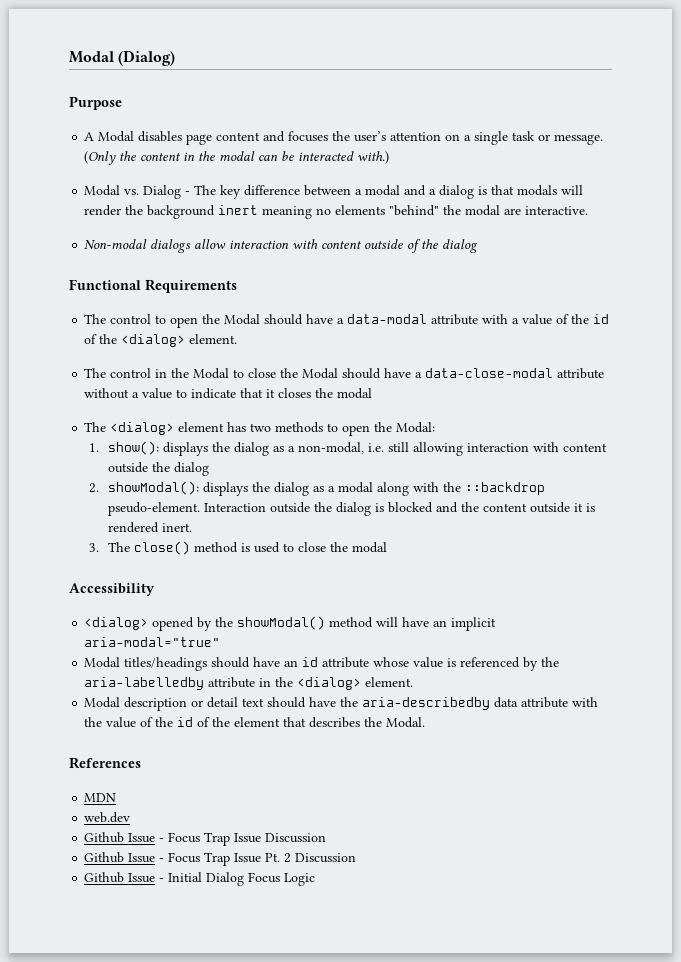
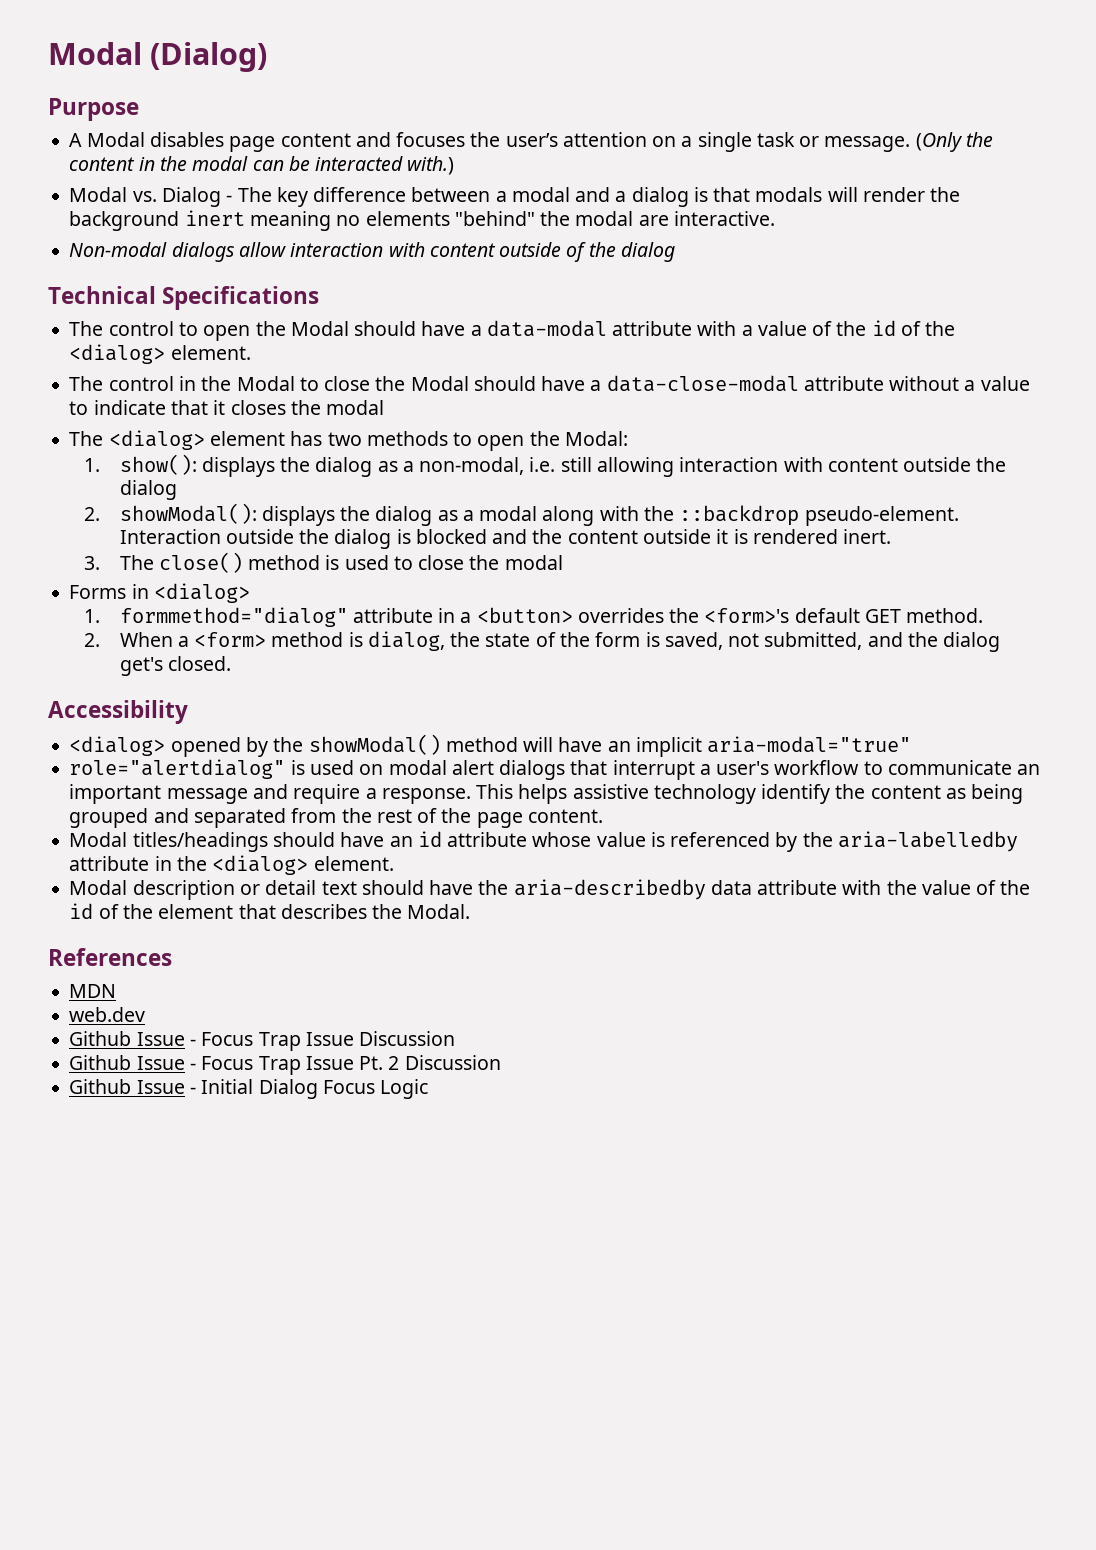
[69,279,237,293] Functional Requirements -> [48,286,320,310] Technical Specifications
(388, 547) none -> [69,583,250,603] [83,607,984,627] [83,631,1001,652] [119,656,231,676] // Forms in <dialog> // 1. formmethod="dialog" attribute in a <button> overrides the <form>'s default GET method. // 2. When a <form> method is dialog, the state of the form is saved, not submitted, and the dialog get's closed.
(221, 642) none -> [69,759,1041,780] [69,784,1024,804] [69,808,603,828] // role="alertdialog" is used on modal alert dialogs that interrupt a user's workflow to communicate an important message and require a response. This helps assistive technology identify the content as being grouped and separated from the rest of the page content.

